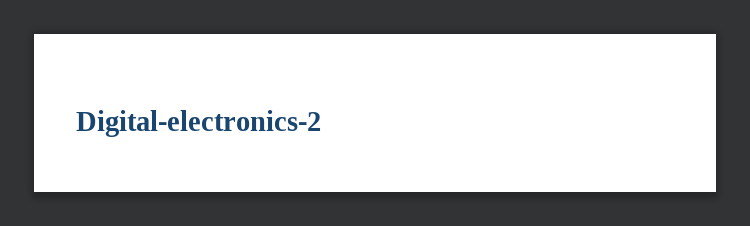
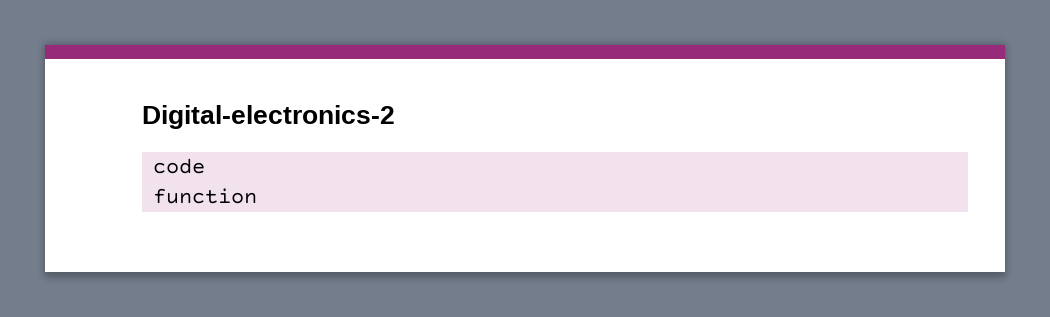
(321, 123) none -> [153,158,206,174] [153,188,258,204] // code // function

